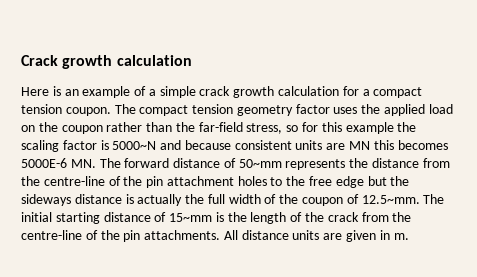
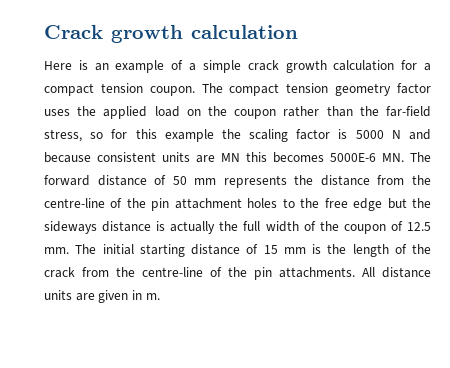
[112,141,157,150] 5000~N -> [355,130,401,139] 5000 N
[238,159,282,168] 50~mm -> [172,176,217,185] 50 mm
[361,195,420,204] 12.5~mm. -> [406,222,431,231] [44,247,69,254] 12.5 mm.
[169,213,213,222] 15~mm -> [263,245,306,254] 15 mm

